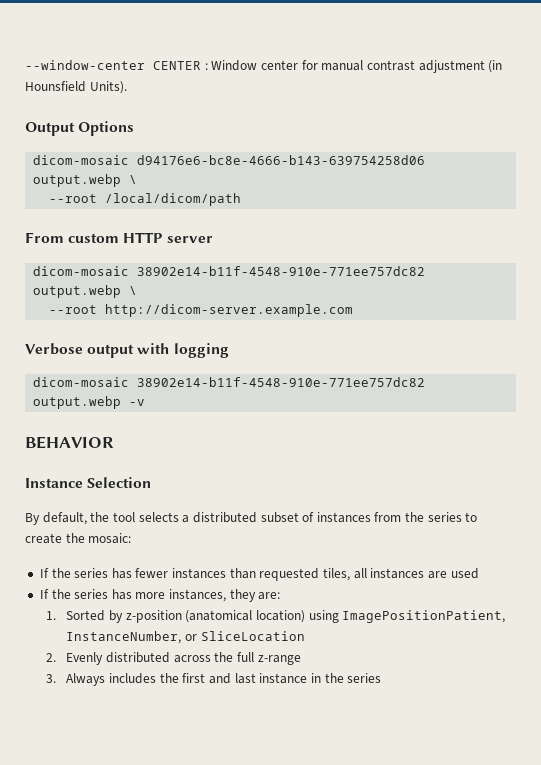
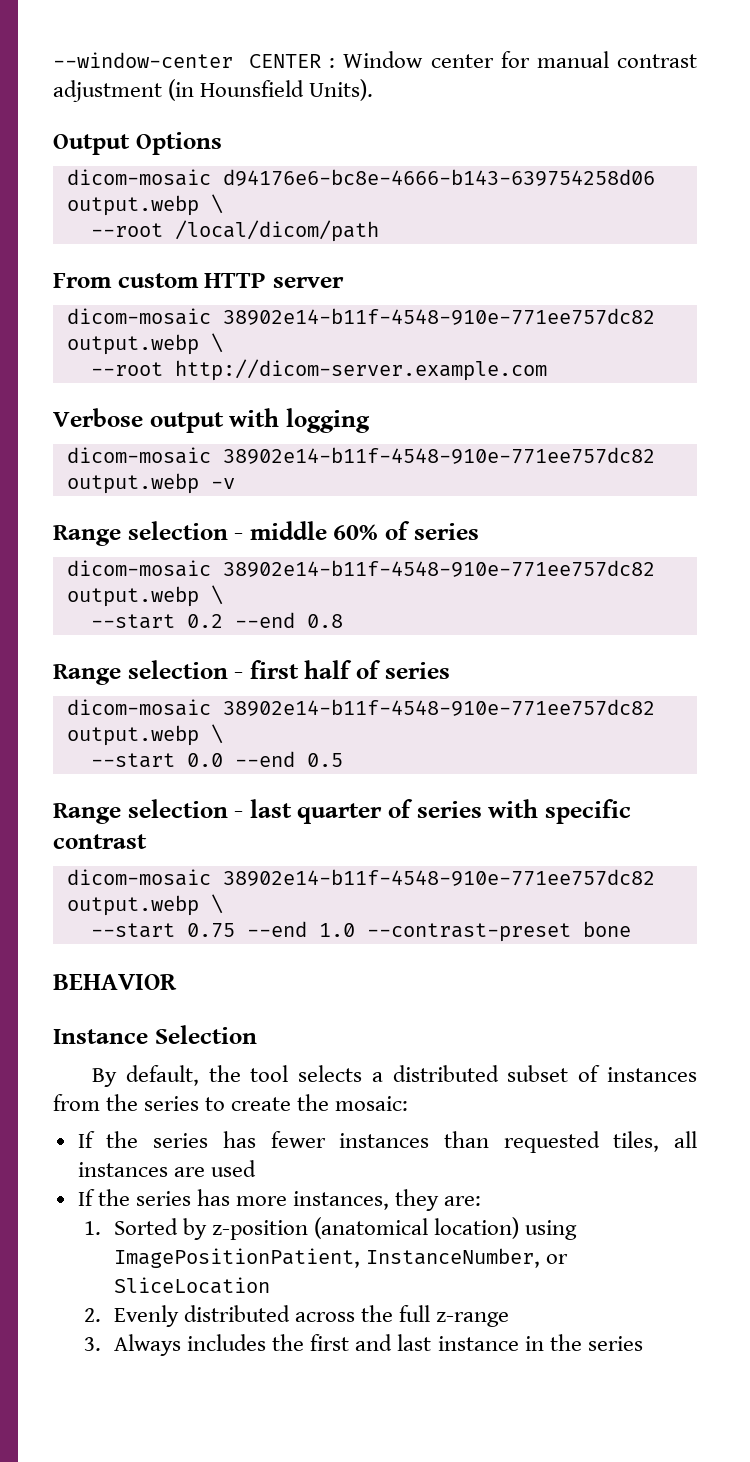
(146, 402) none -> [53,521,479,546] [66,560,655,577] [66,585,223,607] [90,612,343,629] [53,660,450,685] [66,699,655,716] [66,724,223,746] [90,751,343,768] [53,799,631,824] [53,834,147,849] [66,869,655,886] [66,894,223,916] [90,921,631,942] // Range selection - middle 60% of series // dicom-mosaic 38902e14-b11f-4548-910e-771ee757dc82 output.webp \ // --start 0.2 --end 0.8 // Range selection - first half of series // dicom-mosaic 38902e14-b11f-4548-910e-771ee757dc82 output.webp \ // --start 0.0 --end 0.5 // Range selection - last quarter of series with specific contrast // dicom-mosaic 38902e14-b11f-4548-910e-771ee757dc82 output.webp \ // --start 0.75 --end 1.0 --contrast-preset bone

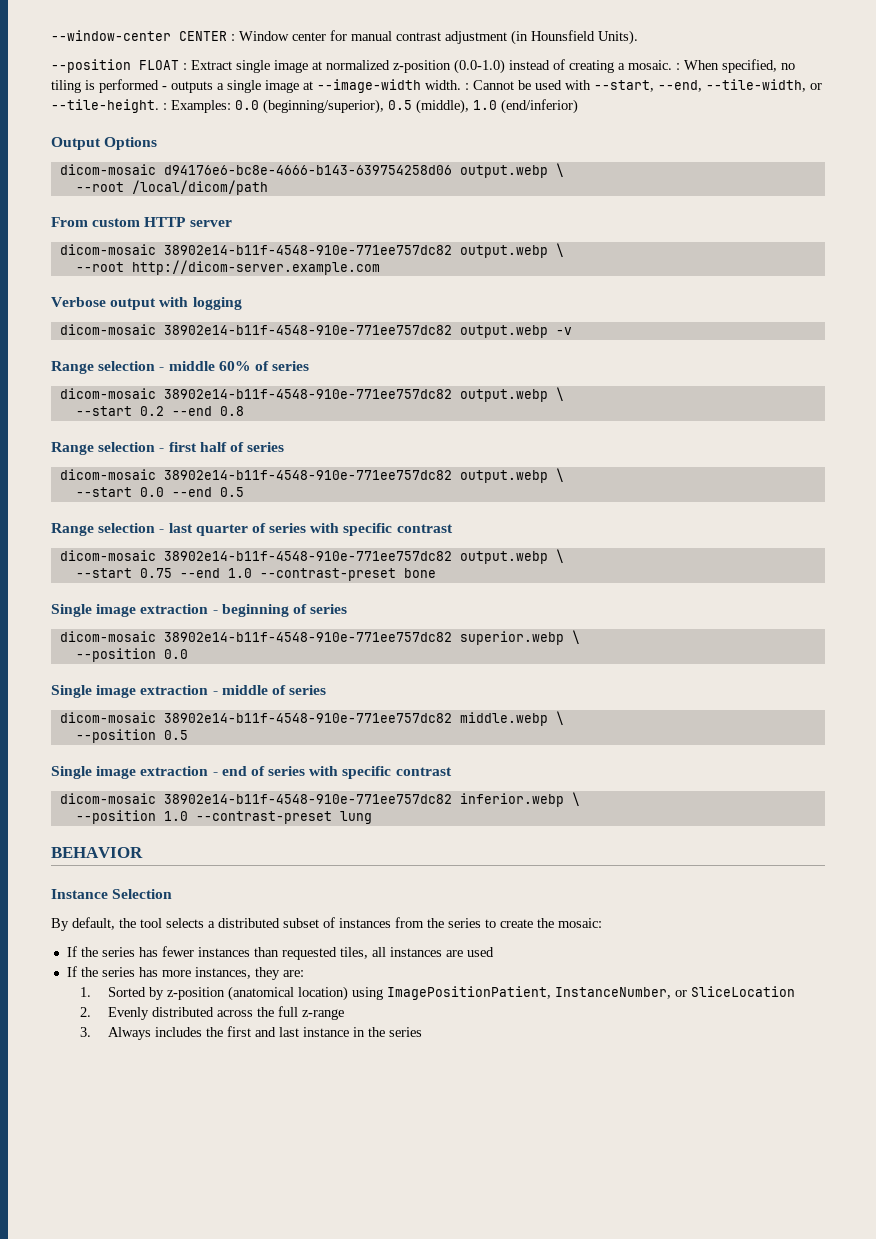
(374, 90) none -> [51,59,795,74] [51,79,822,93] [51,99,578,114] // --position FLOAT : Extract single image at normalized z-position (0.0-1.0) instead of creating a mosaic. : When specified, no tiling is performed - outputs a single image at --image-width width. : Cannot be used with --start, --end, --tile-width, or --tile-height. : Examples: 0.0 (beginning/superior), 0.5 (middle), 1.0 (end/inferior)
(631, 929) none -> [51,604,348,617] [59,630,580,645] [75,648,188,662] [51,685,327,698] [59,711,564,726] [75,729,188,743] [51,766,452,779] [59,792,580,807] [75,810,372,824] // Single image extraction - beginning of series // dicom-mosaic 38902e14-b11f-4548-910e-771ee757dc82 superior.webp \ // --position 0.0 // Single image extraction - middle of series // dicom-mosaic 38902e14-b11f-4548-910e-771ee757dc82 middle.webp \ // --position 0.5 // Single image extraction - end of series with specific contrast // dicom-mosaic 38902e14-b11f-4548-910e-771ee757dc82 inferior.webp \ // --position 1.0 --contrast-preset lung

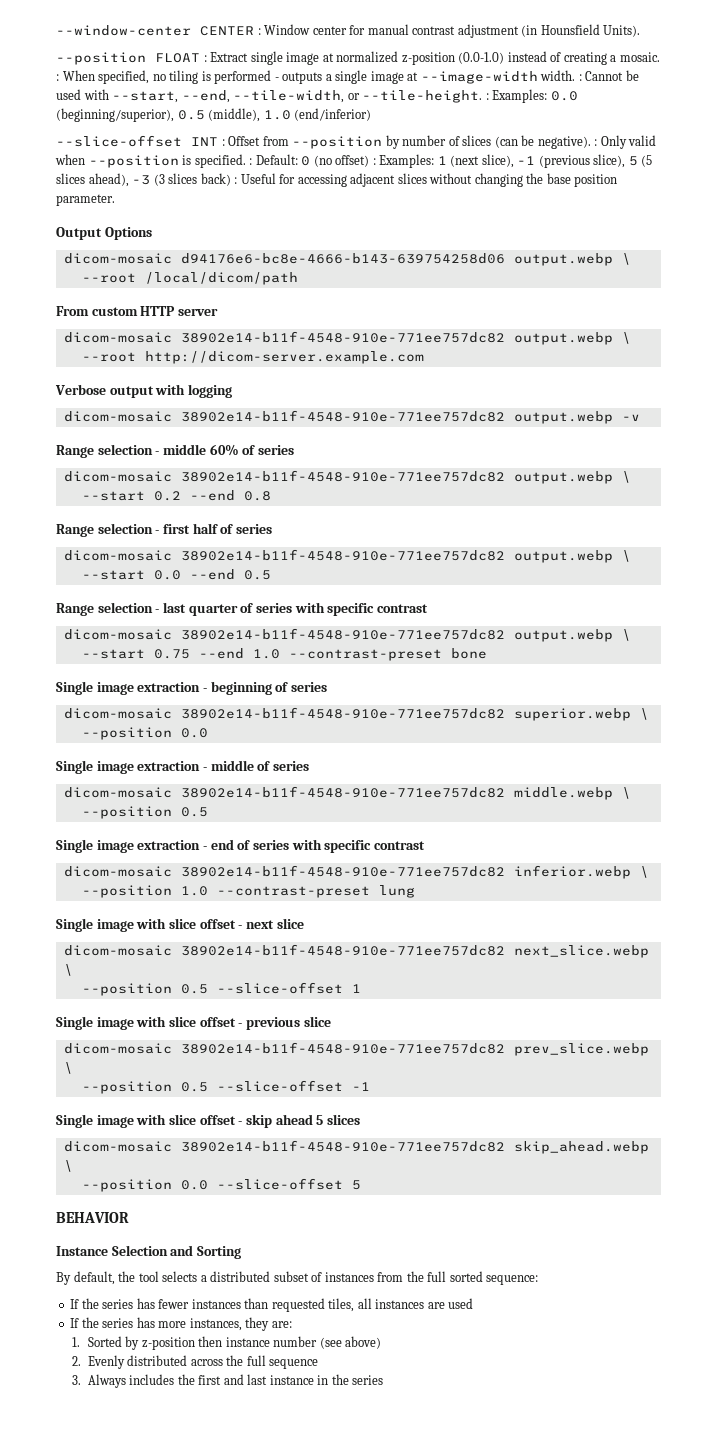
(578, 106) none -> [56,135,657,149] [55,154,653,168] [56,173,618,187] [56,194,115,206] // --slice-offset INT : Offset from --position by number of slices (can be negative). : Only valid when --position is specified. : Default: 0 (no offset) : Examples: 1 (next slice), -1 (previous slice), 5 (5 slices ahead), -3 (3 slices back) : Useful for accessing adjacent slices without changing the base position parameter.
(372, 817) none -> [56,918,304,932] [63,944,649,958] [63,964,73,976] [81,982,361,996] [56,1016,331,1030] [63,1042,649,1056] [63,1062,73,1074] [81,1080,370,1094] [56,1114,360,1128] [63,1140,649,1154] [63,1160,73,1172] [81,1178,361,1192] // Single image with slice offset - next slice // dicom-mosaic 38902e14-b11f-4548-910e-771ee757dc82 next_slice.webp \ // --position 0.5 --slice-offset 1 // Single image with slice offset - previous slice // dicom-mosaic 38902e14-b11f-4548-910e-771ee757dc82 prev_slice.webp \ // --position 0.5 --slice-offset -1 // Single image with slice offset - skip ahead 5 slices // dicom-mosaic 38902e14-b11f-4548-910e-771ee757dc82 skip_ahead.webp \ // --position 0.0 --slice-offset 5
(173, 894) none -> [170,1245,241,1259] and Sorting
[448,918,602,928] series to create the mosaic: -> [427,1271,539,1285] full sorted sequence:
[228,986,796,1001] (anatomical location) using ImagePositionPatient, InstanceNumber, or SliceLocation -> [198,1336,382,1349] then instance number (see above)
[302,1009,345,1020] z-range -> [269,1359,319,1369] sequence

